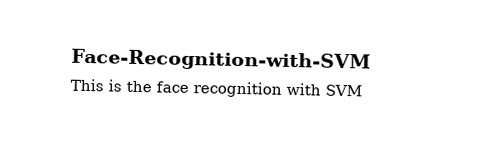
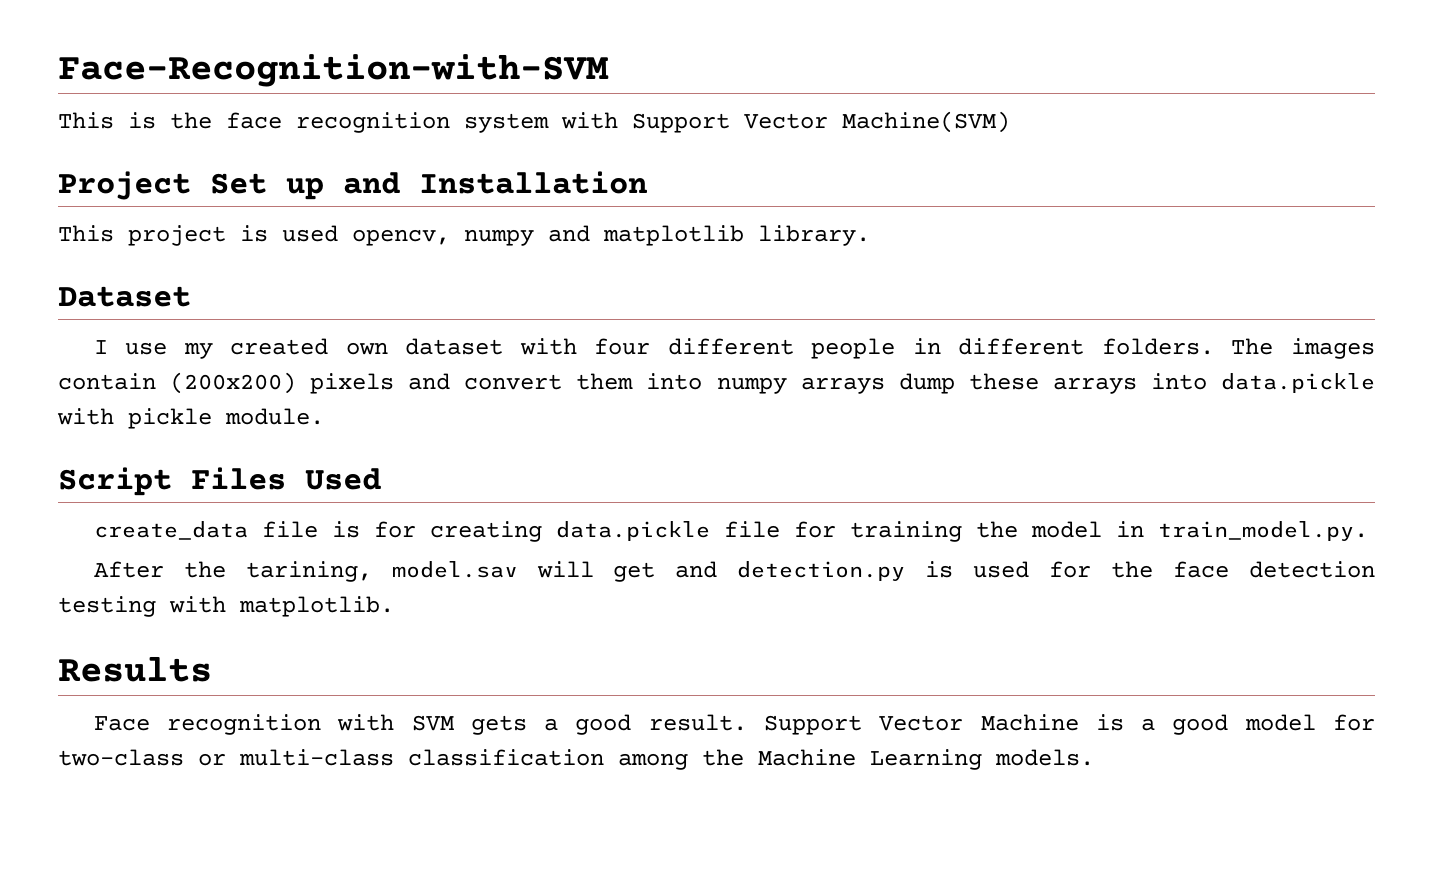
[286,82,362,97] with SVM -> [464,111,1010,133] [58,171,648,200] [58,225,870,246] [58,286,191,307] [93,338,1375,359] [58,372,1376,394] [57,408,324,429] [58,467,381,496] [93,521,1368,542] [93,561,1376,582] [58,596,394,617] [58,656,212,682] [93,714,1375,735] [58,749,1094,770] system with Support Vector Machine(SVM) // Project Set up and Installation // This project is used opencv, numpy and matplotlib library. // Dataset // I use my created own dataset with four different people in different folders. The images contain (200x200) pixels and convert them into numpy arrays dump these arrays into data.pickle with pickle module. // Script Files Used // create_data file is for creating data.pickle file for training the model in train_model.py. // After the tarining, model.sav will get and detection.py is used for the face detection testing with matplotlib. // Results // Face recognition with SVM gets a good result. Support Vector Machine is a good model for two-class or multi-class classification among the Machine Learning models.

